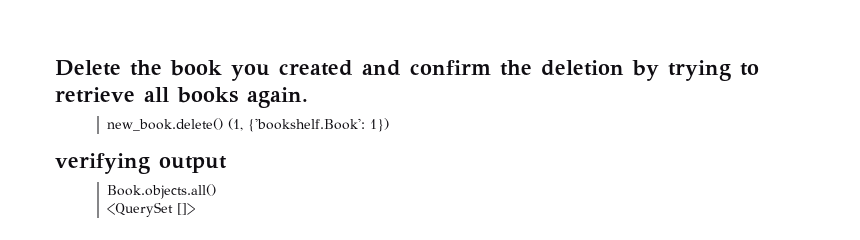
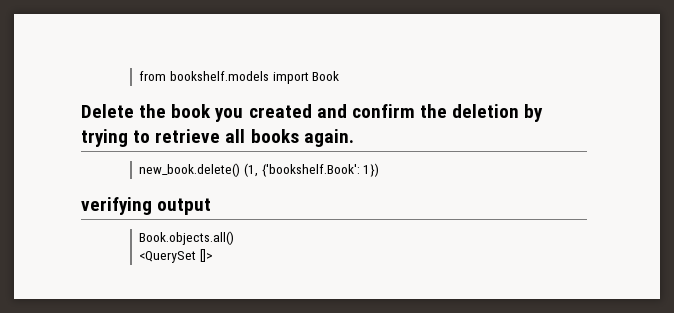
(55, 68) none -> [139,71,340,84] from bookshelf.models import Book //

